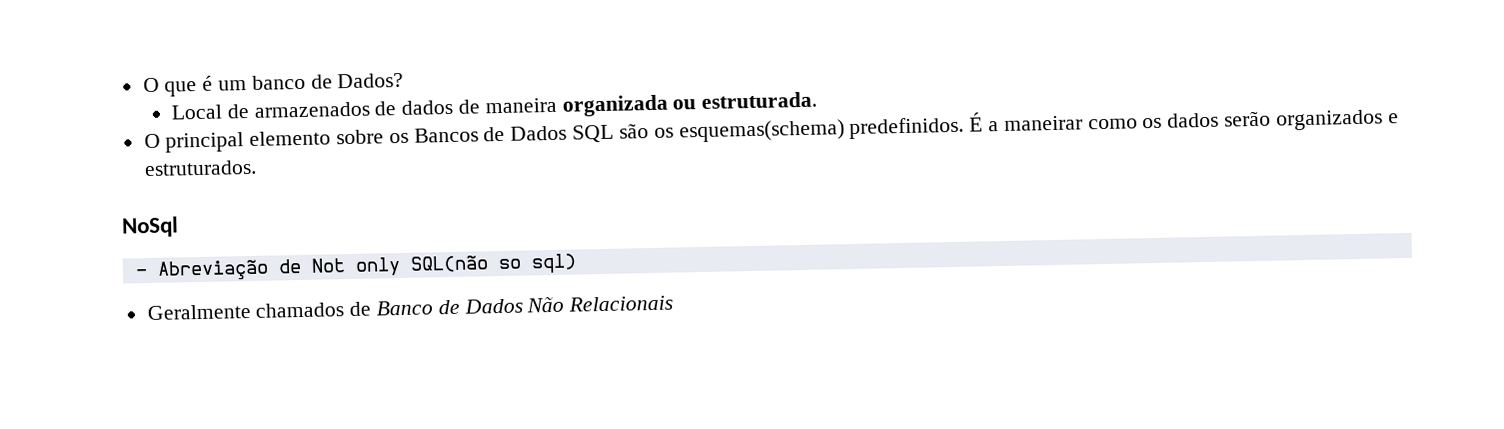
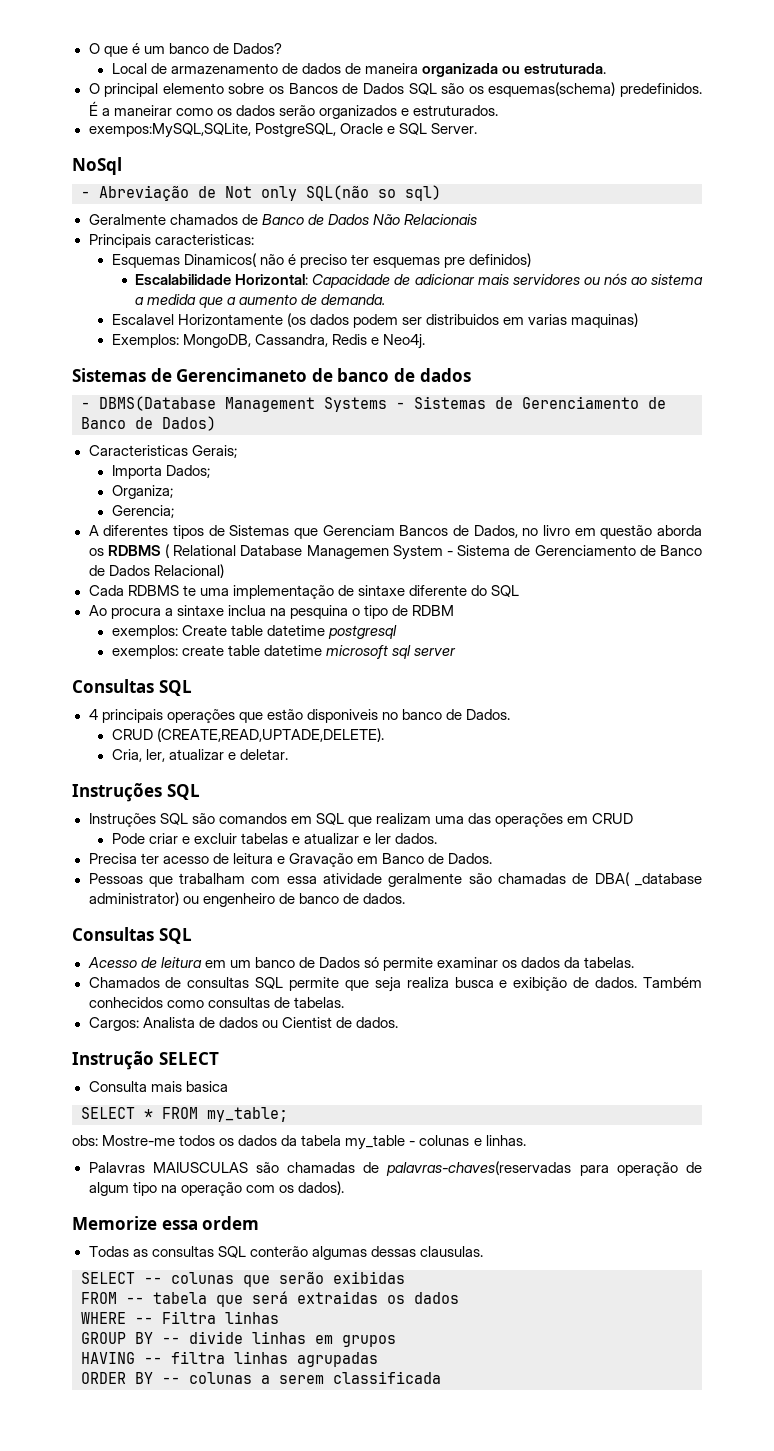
[253,101,370,118] armazenados -> [170,63,278,74] armazenamento
(257, 168) none -> [88,123,477,138] // exempos:MySQL,SQLite, PostgreSQL, Oracle e SQL Server.
(674, 303) none -> [88,234,254,248] [111,253,532,268] [135,273,703,288] [135,294,386,308] [111,313,639,328] [111,334,426,349] [72,368,471,382] [81,396,666,412] [81,416,216,431] [88,445,237,458] [111,465,210,479] [111,485,173,499] [111,505,174,518] [88,525,703,539] [88,544,702,560] [88,564,224,578] [88,585,519,599] [88,605,455,619] [111,625,398,639] [111,645,457,659] [72,679,192,696] [88,709,510,723] [111,728,384,742] [111,749,289,762] [72,783,200,802] [88,813,634,827] [111,833,438,844] [88,853,493,867] [88,872,703,887] [88,892,405,907] [72,927,192,944] [87,957,635,971] [88,977,702,992] [88,997,344,1008] [88,1017,398,1031] [72,1051,219,1070] [88,1081,228,1092] [81,1107,288,1122] [72,1135,526,1150] [88,1161,702,1176] [88,1181,344,1196] [72,1216,260,1230] [88,1246,483,1260] [81,1271,405,1287] [81,1291,459,1307] [81,1311,279,1324] [81,1331,396,1347] [81,1351,378,1367] [81,1371,441,1384] // Principais caracteristicas: // Esquemas Dinamicos( não é preciso ter esquemas pre definidos) // Escalabilidade Horizontal: Capacidade de adicionar mais servidores ou nós ao sistema a medida que a aumento de demanda. // Escalavel Horizontamente (os dados podem ser distribuidos em varias maquinas) // Exemplos: MongoDB, Cassandra, Redis e Neo4j. // Sistemas de Gerencimaneto de banco de dados // - DBMS(Database Management Systems - Sistemas de Gerenciamento de Banco de Dados) // Caracteristicas Gerais; // Importa Dados; // Organiza; // Gerencia; // A diferentes tipos de Sistemas que Gerenciam Bancos de Dados, no livro em questão aborda os RDBMS ( Relational Database Managemen System - Sistema de Gerenciamento de Banco de Dados Relacional) // Cada RDBMS te uma implementação de sintaxe diferente do SQL // Ao procura a sintaxe inclua na pesquina o tipo de RDBM // exemplos: Create table datetime postgresql // exemplos: create table datetime microsoft sql server // Consultas SQL // 4 principais operações que estão disponiveis no banco de Dados. // CRUD (CREATE,READ,UPTADE,DELETE). // Cria, ler, atualizar e deletar. // Instruções SQL // Instruções SQL são comandos em SQL que realizam uma das operações em CRUD // Pode criar e excluir tabelas e atualizar e ler dados. // Precisa ter acesso de leitura e Gravação em Banco de Dados. // Pessoas que trabalham com essa atividade geralmente são chamadas de DBA( _database administrator) ou engenheiro de banco de dados. // Consultas SQL // Acesso de leitura em um banco de Dados só permite examinar os dados da tabelas. // Chamados de consultas SQL permite que seja realiza busca e exibição de dados. Também conhecidos como consultas de tabelas. // Cargos: Analista de dados ou Cientist de dados. // Instrução SELECT // Consulta mais basica // SELECT * FROM my_table; // obs: Mostre-me todos os dados da tabela my_table - colunas e linhas. // Palavras MAIUSCULAS são chamadas de palavras-chaves(reservadas para operação de algum tipo na operação com os dados). // Memorize essa ordem // Todas as consultas SQL conterão algumas dessas clausulas. // SELECT -- colunas que serão exibidas // FROM -- tabela que será extraidas os dados // WHERE -- Filtra linhas // GROUP BY -- divide linhas em grupos // HAVING -- filtra linhas agrupadas // ORDER BY -- colunas a serem classificada

